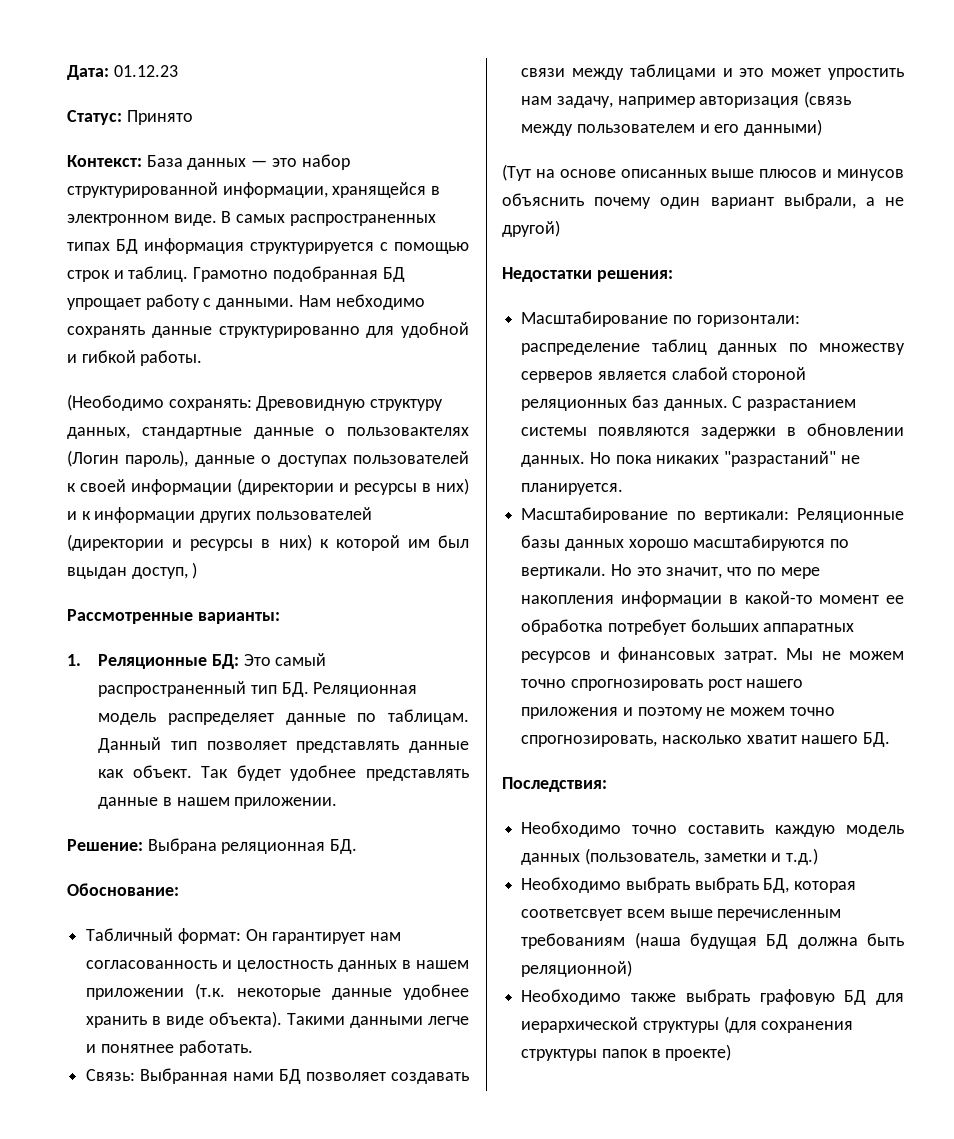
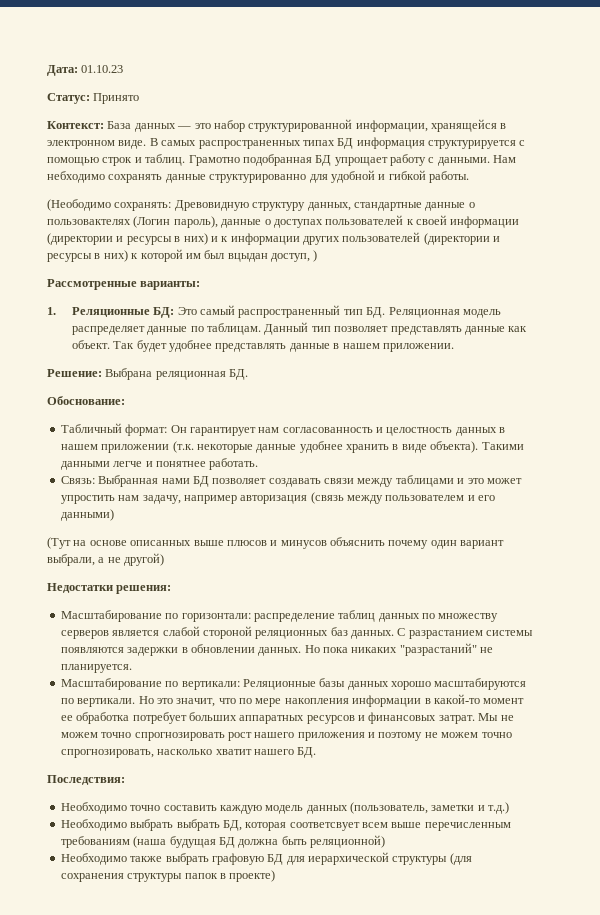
[113,65,178,77] 01.12.23 -> [81,65,124,73] 01.10.23

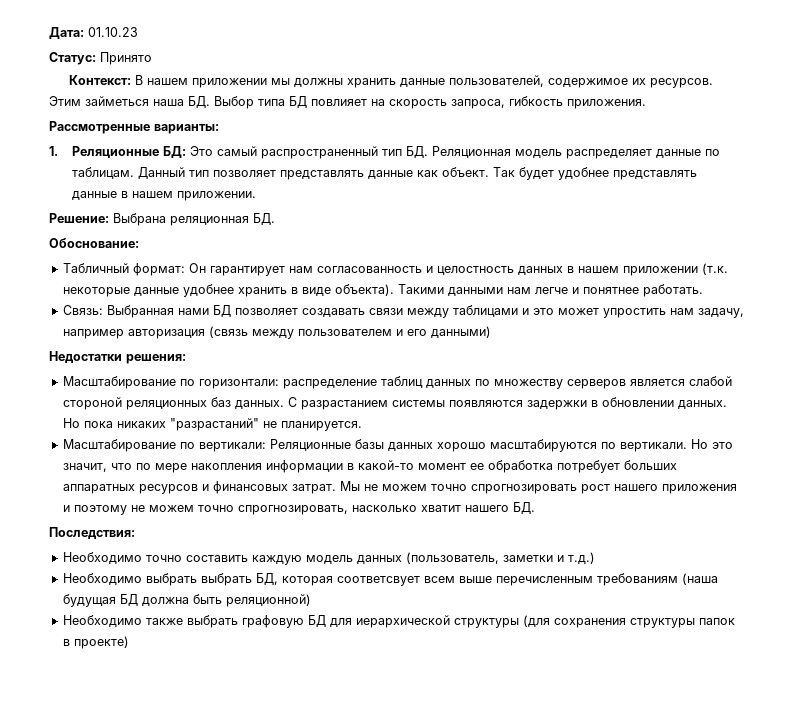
[107,119,507,132] [47,137,526,149] [47,154,517,166] [47,170,469,183] [47,199,475,211] [47,215,520,228] [47,232,501,245] [47,249,318,262] База данных — это набор структурированной информации, хранящейся в электронном виде. В самых распространенных типах БД информация структурируется с помощью строк и таблиц. Грамотно подобранная БД упрощает работу с данными. Нам небходимо сохранять данные структурированно для удобной и гибкой работы. // (Неободимо сохранять: Древовидную структуру данных, стандартные данные о пользовактелях (Логин пароль), данные о доступах пользователей к своей информации (директории и ресурсы в них) и к информации других пользователей (директории и ресурсы в них) к которой им был вцыдан доступ, ) -> [135,75,714,88] [49,96,646,109] В нашем приложении мы должны хранить данные пользователей, содержимое их ресурсов. Этим займеться наша БД. Выбор типа БД повлияет на скорость запроса, гибкость приложения.
(110, 465) none -> [506,287,531,294] нам
[47,537,505,549] [47,553,165,566] // (Тут на основе описанных выше плюсов и минусов объяснить почему один вариант выбрали, а не другой) -> (491, 332) none

